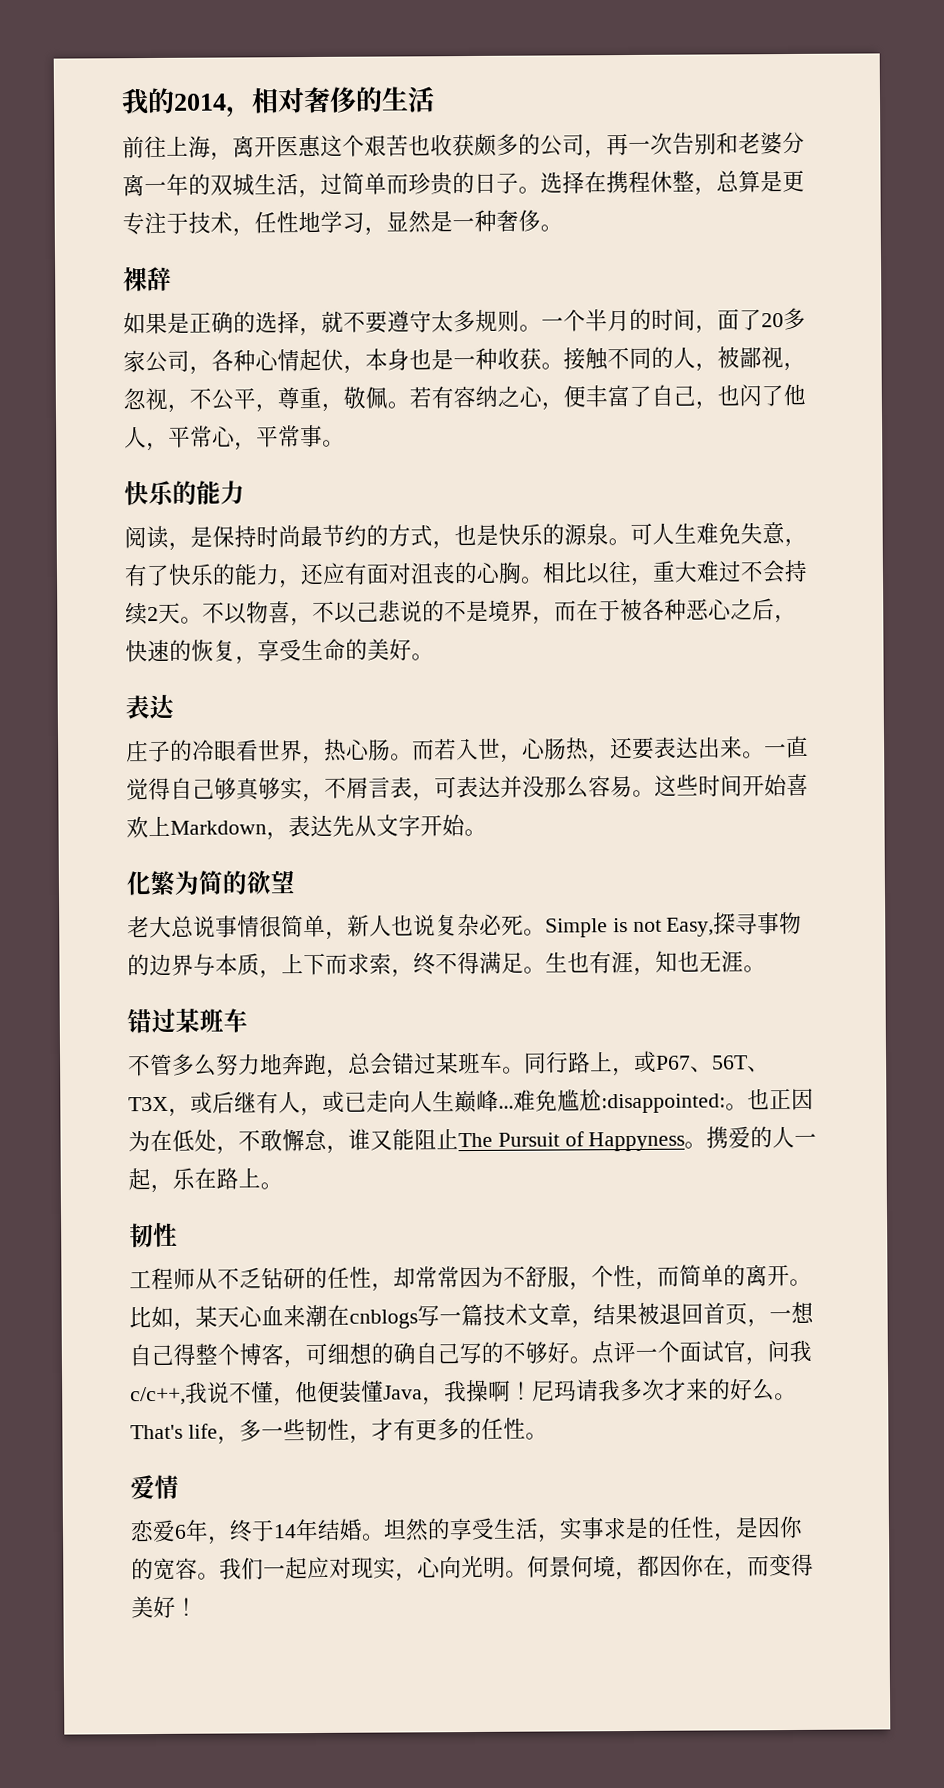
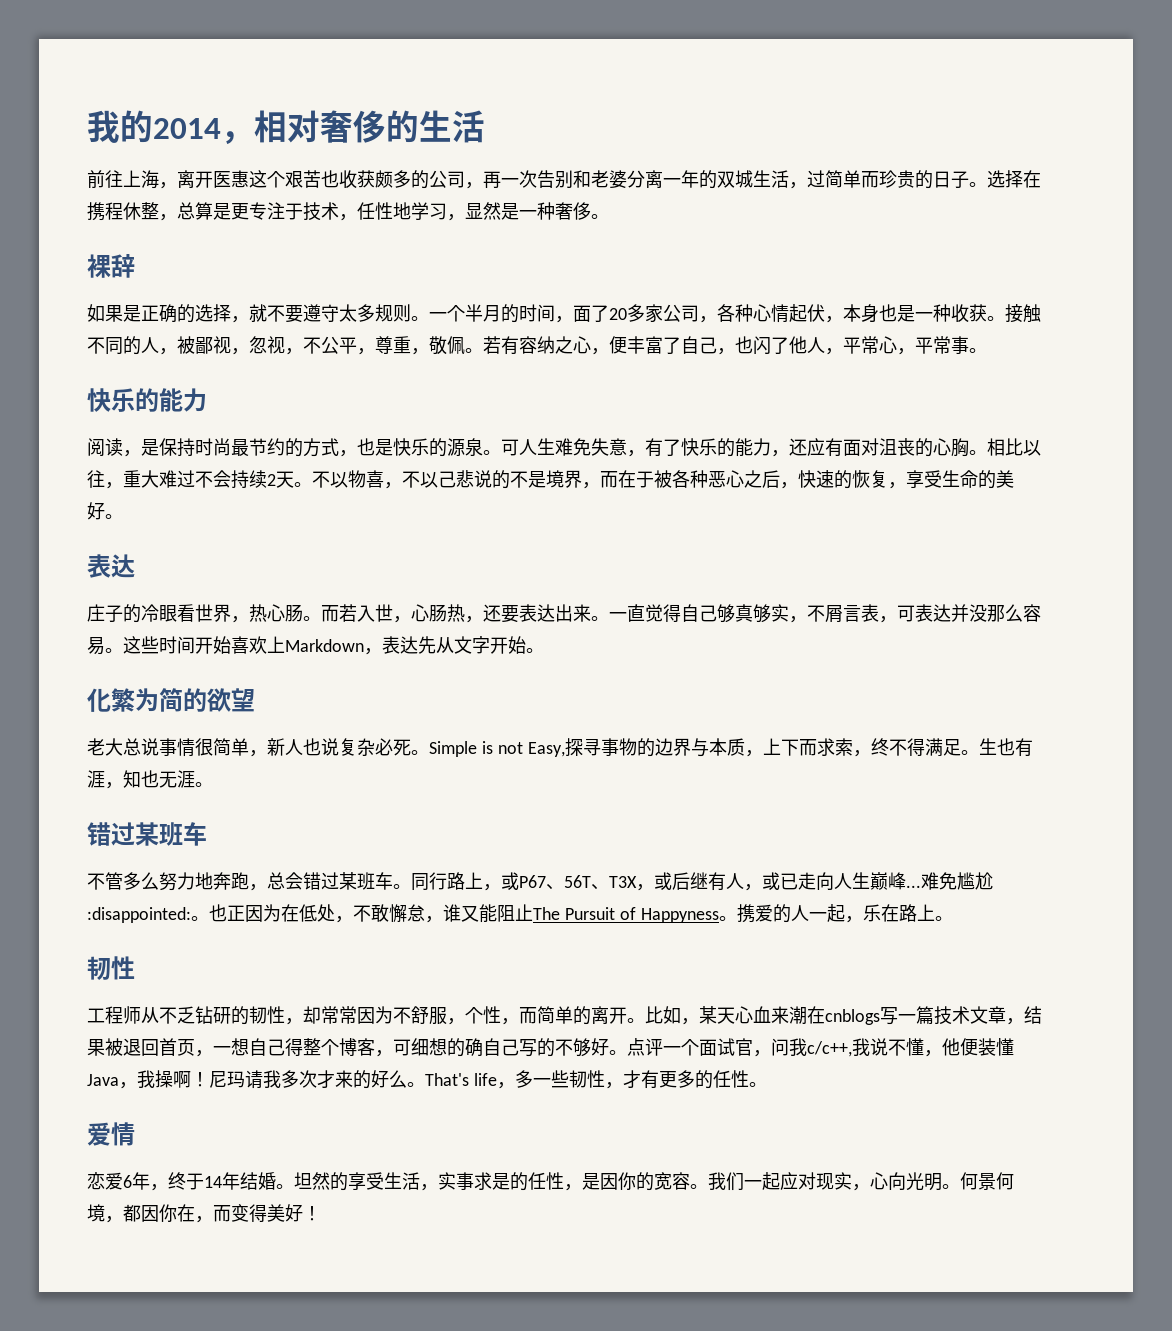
[327,1266,350,1289] 任 -> [249,1006,267,1024] 韧

